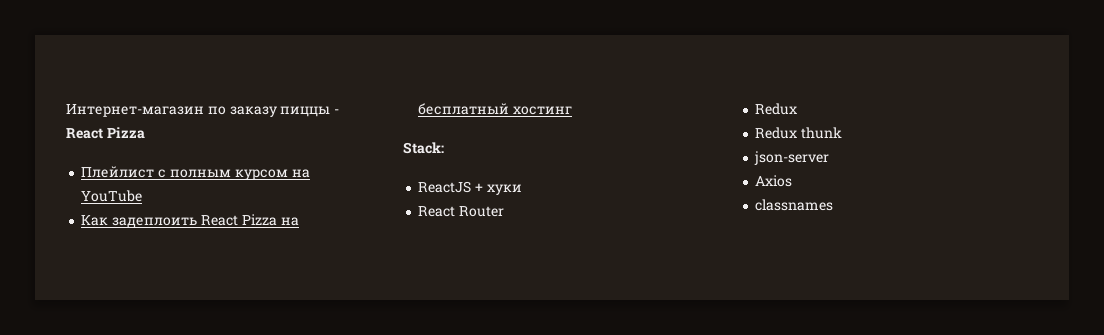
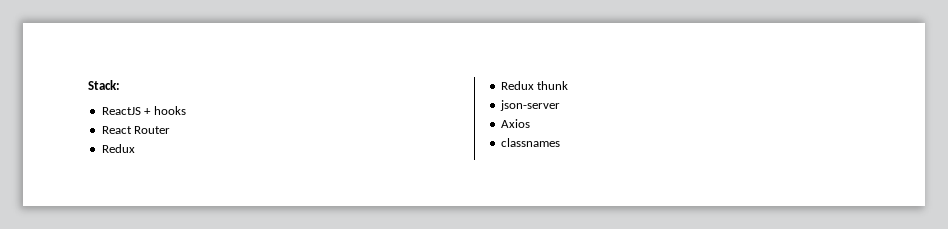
[66,104,340,117] [66,127,145,139] [81,166,310,180] [81,190,143,202] [81,214,299,228] [418,103,573,115] Интернет-магазин по заказу пиццы - React Pizza // Плейлист с полным курсом на YouTube // Как задеплоить React Pizza на бесплатный хостинг // -> (88, 85) none
[486,184,522,195] хуки -> [153,106,186,115] hooks

